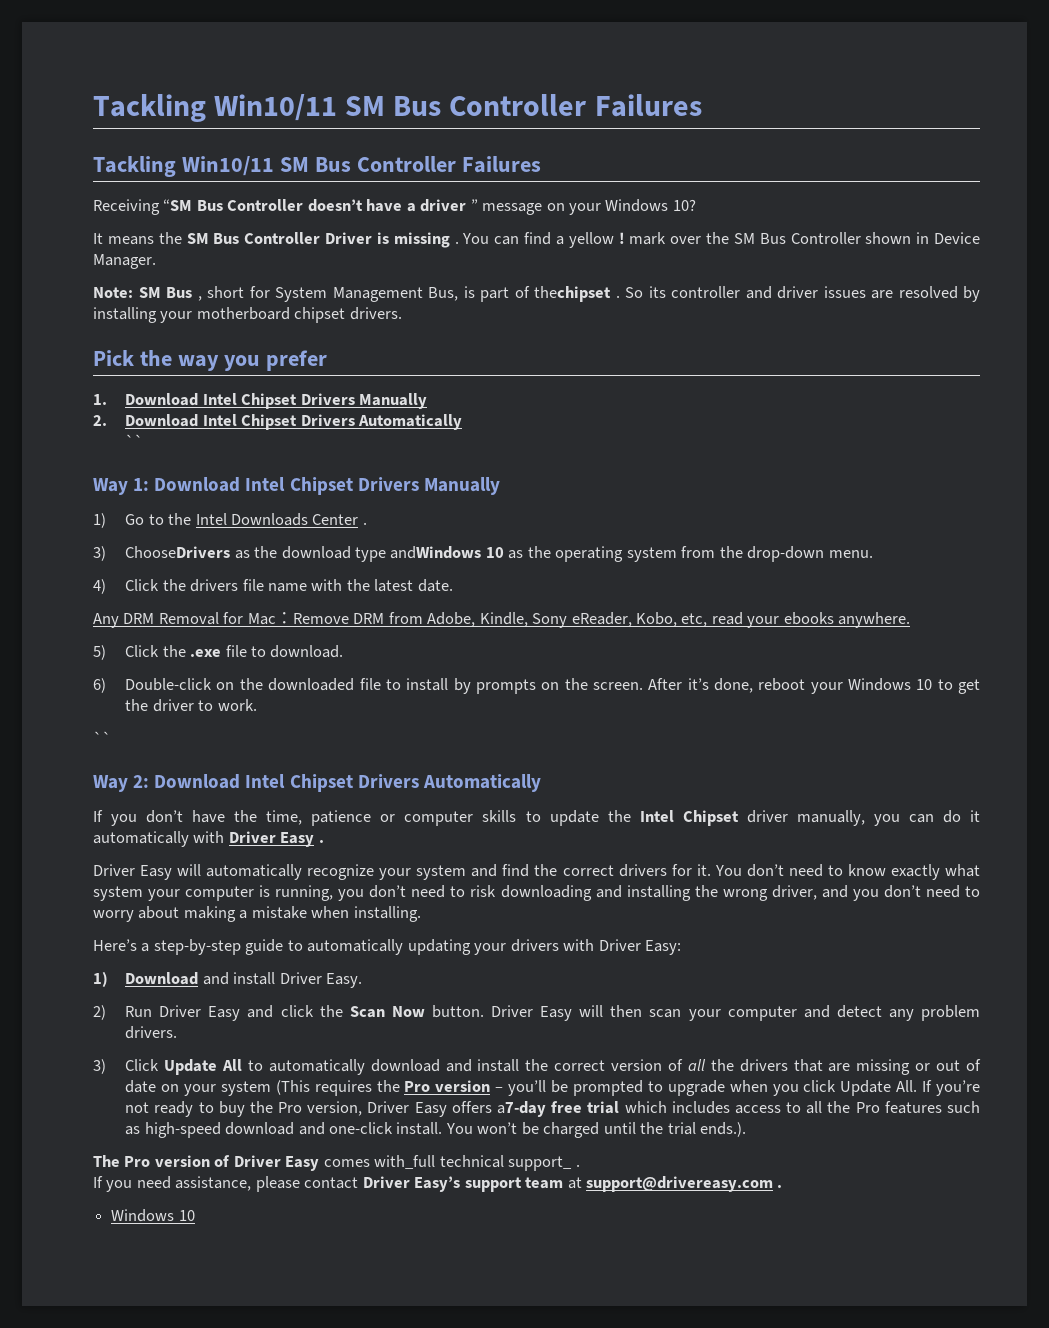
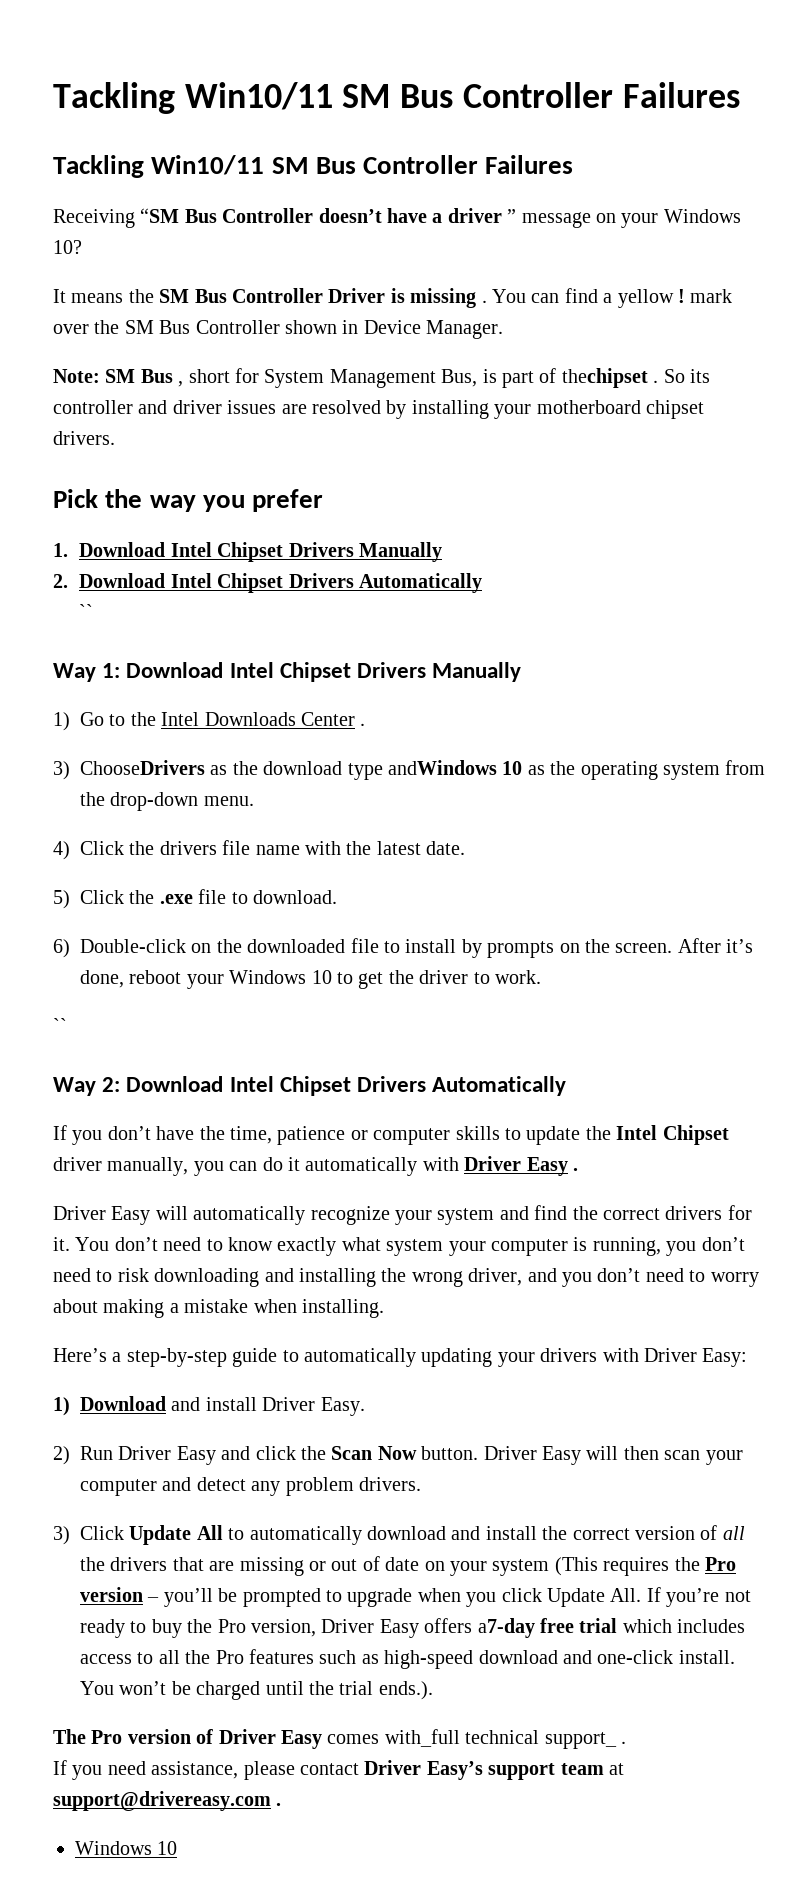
[93,612,911,628] // Any DRM Removal for Mac：Remove DRM from Adobe, Kindle, Sony eReader, Kobo, etc, read your ebooks anywhere. -> (466, 848) none

